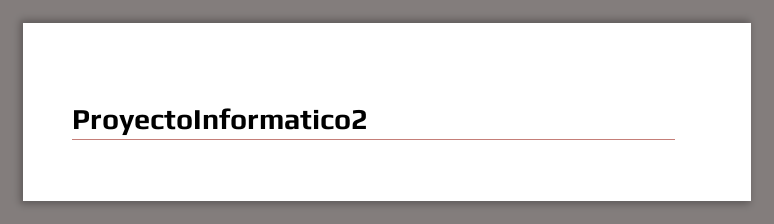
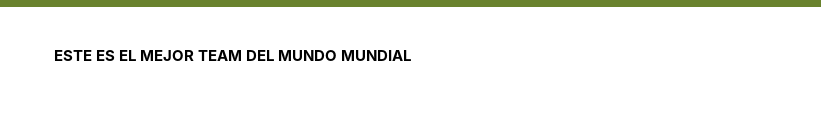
[72,108,368,136] ProyectoInformatico2 -> [54,50,412,61] ESTE ES EL MEJOR TEAM DEL MUNDO MUNDIAL

